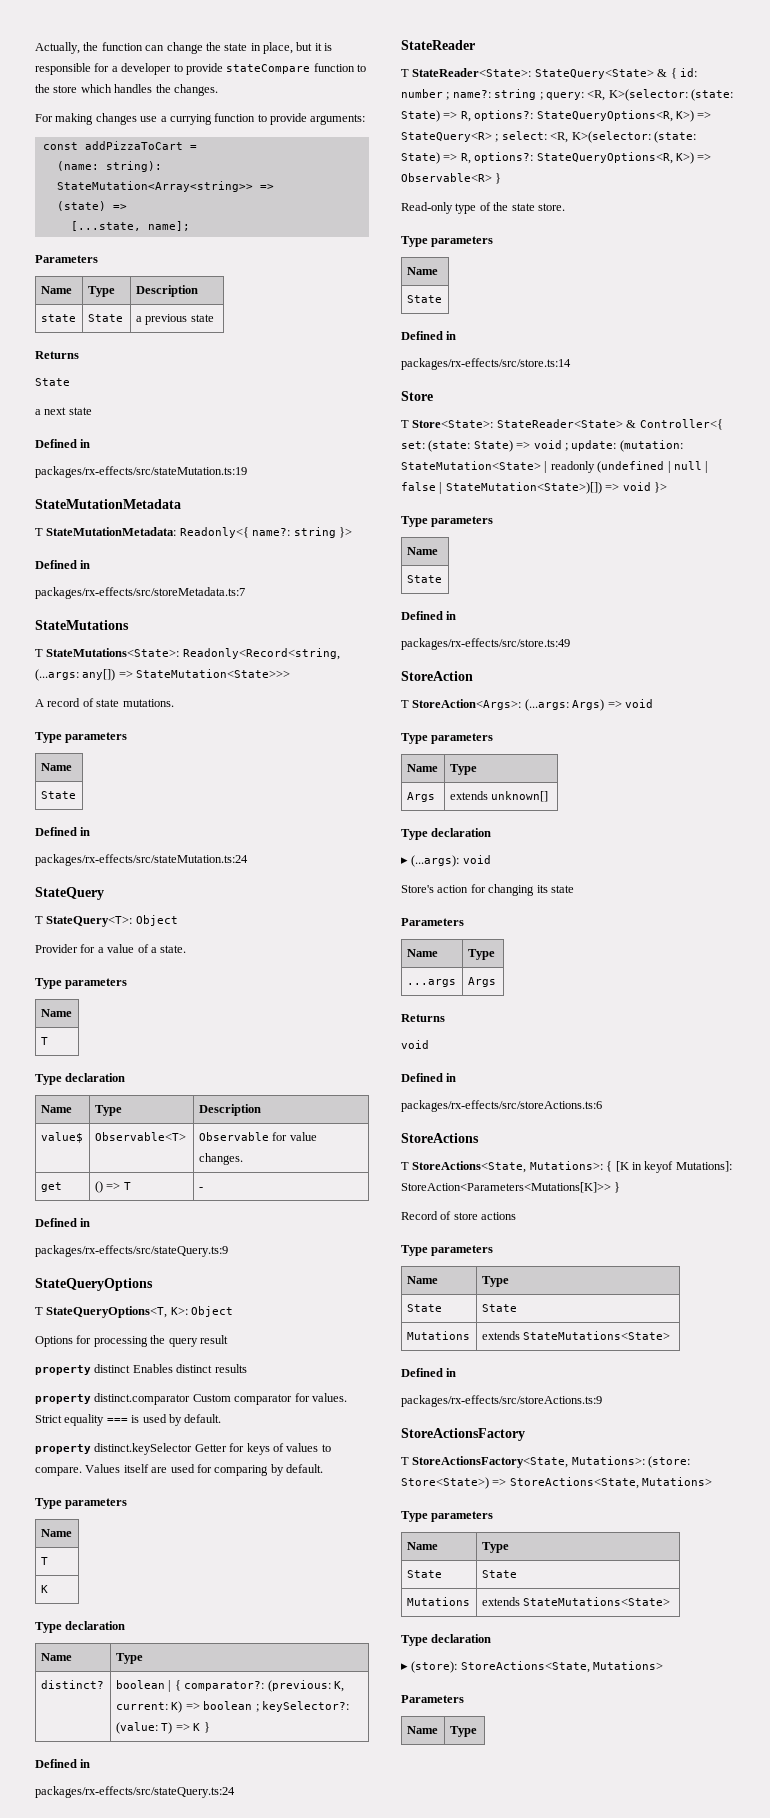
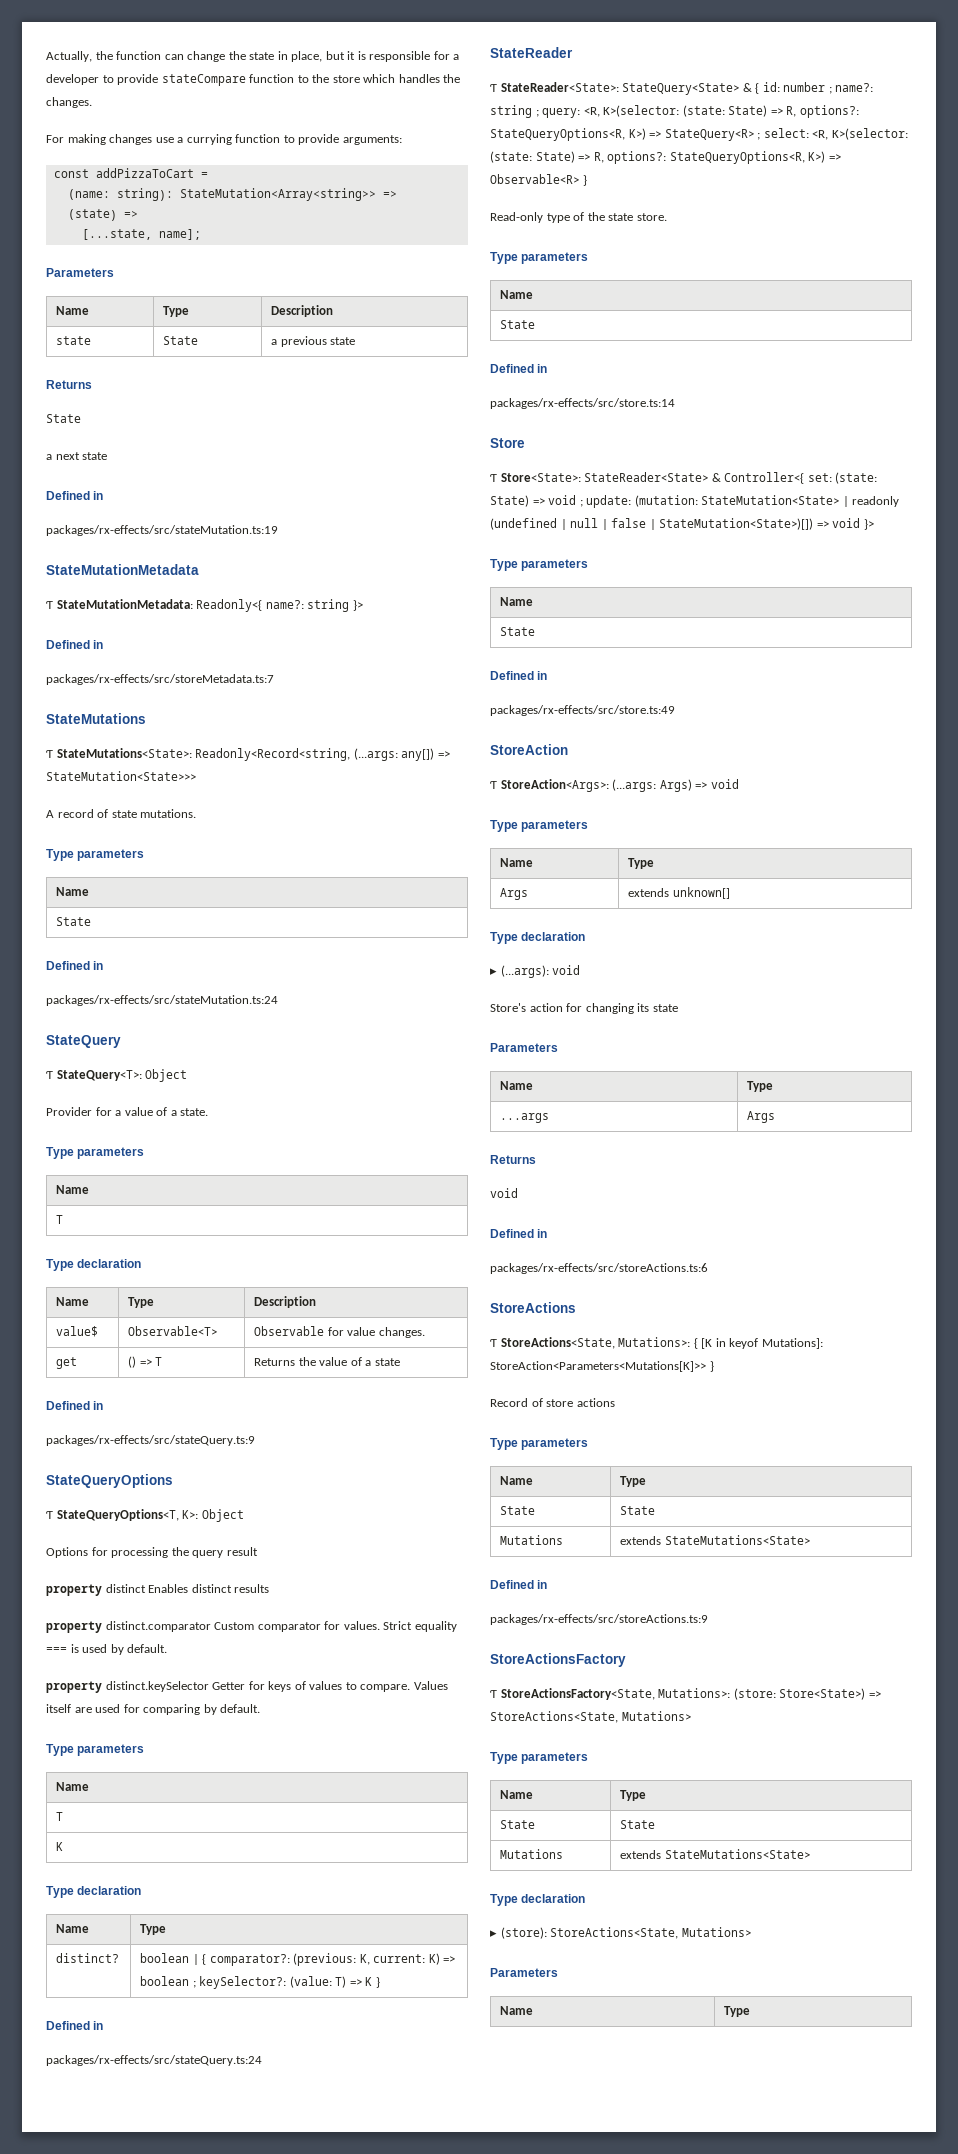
[198,1187,203,1190] - -> [254,1357,400,1366] Returns the value of a state

